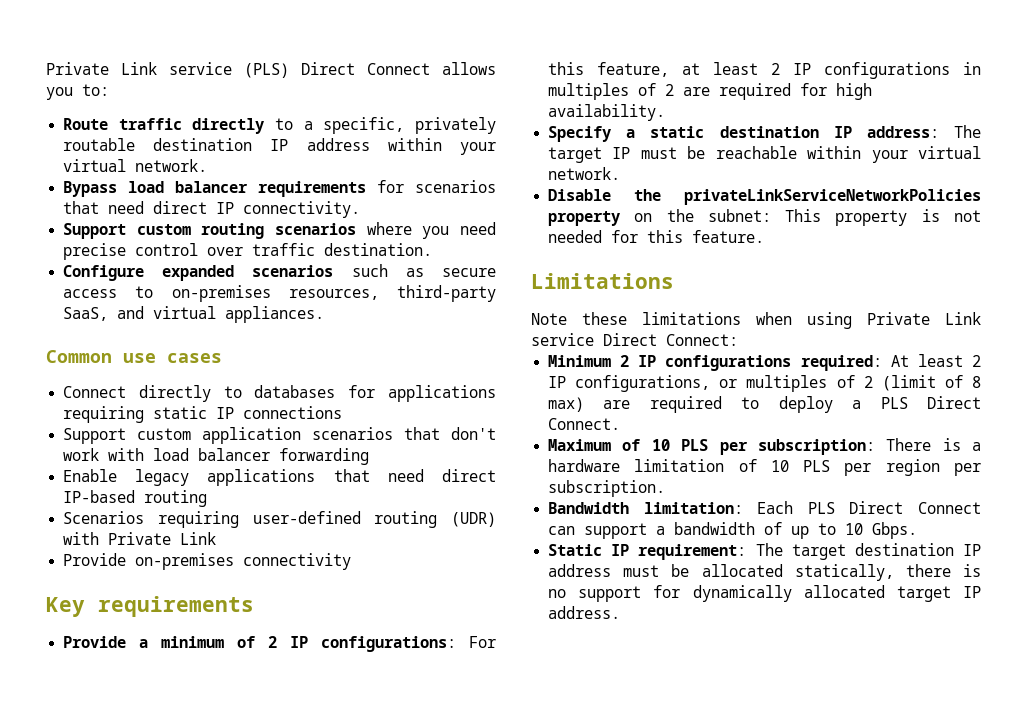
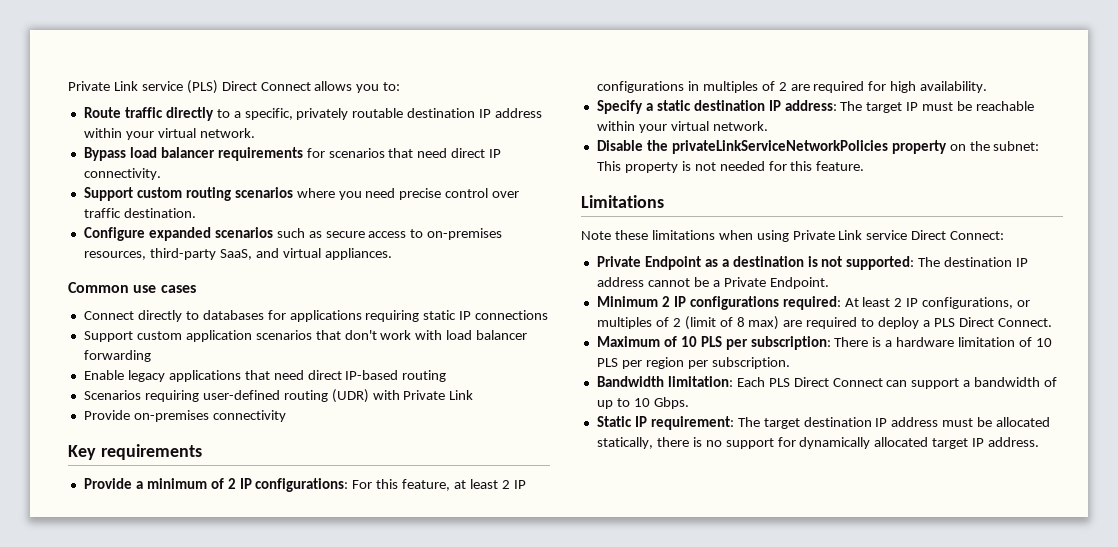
(738, 340) none -> [596,256,1029,270] [596,277,829,289] // Private Endpoint as a destination is not supported: The destination IP address cannot be a Private Endpoint.

